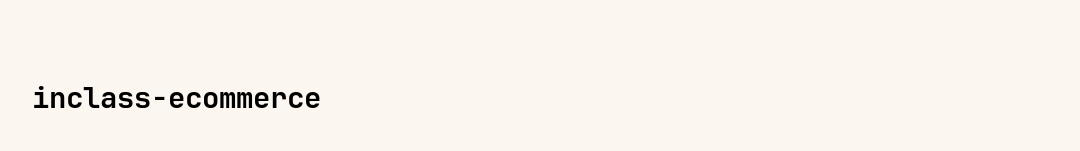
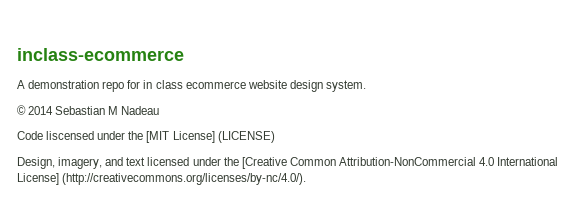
(321, 97) none -> [17,80,366,92] [17,105,160,115] [17,131,275,143] [17,157,559,169] [17,173,307,185] // A demonstration repo for in class ecommerce website design system. // © 2014 Sebastian M Nadeau // Code liscensed under the [MIT License] (LICENSE) // Design, imagery, and text licensed under the [Creative Common Attribution-NonCommercial 4.0 International License] (http://creativecommons.org/licenses/by-nc/4.0/).

